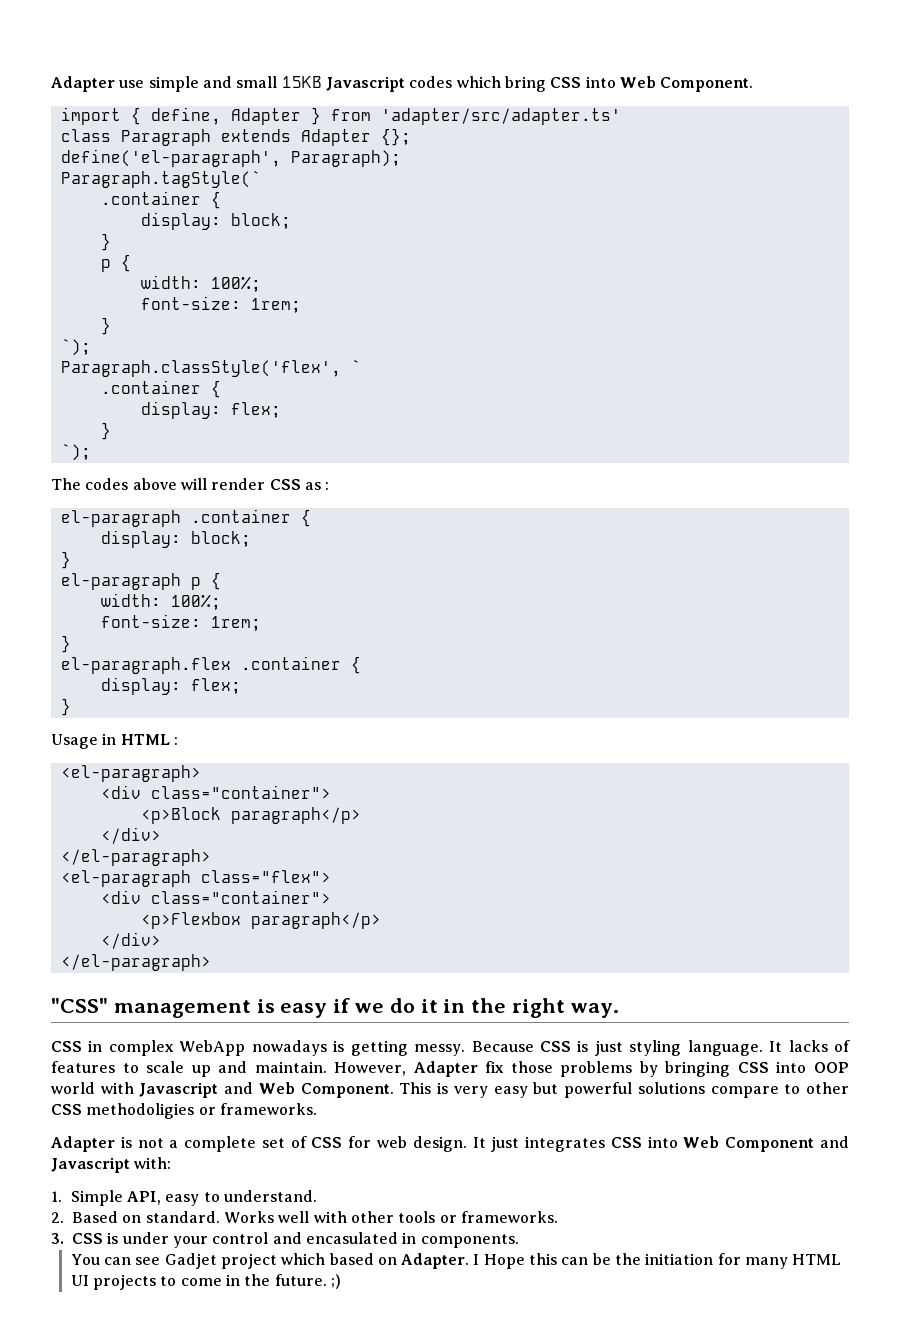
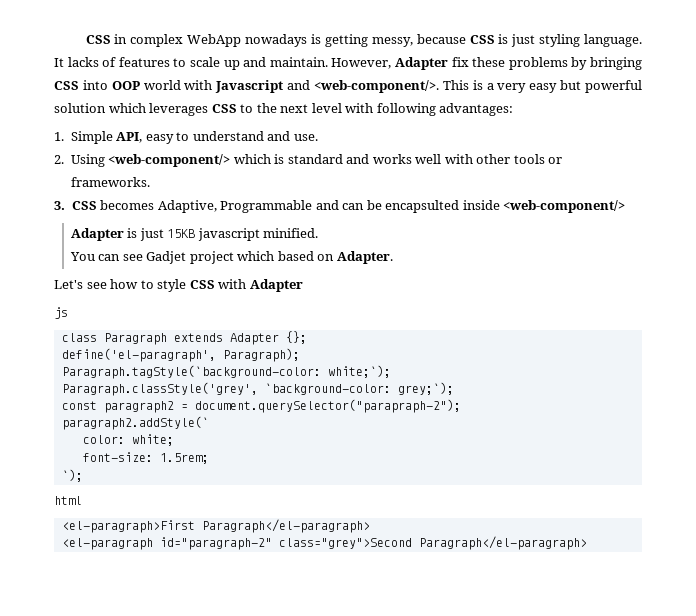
[51,76,754,92] [60,107,621,125] [60,128,411,146] [60,149,401,167] [60,171,261,188] [100,191,221,209] [140,212,291,230] [100,233,111,251] [100,254,131,272] [140,275,261,292] [140,296,301,313] [100,317,111,335] [60,339,91,356] [60,360,361,377] [100,380,221,398] [140,401,281,419] [100,422,111,440] [60,444,91,461] [51,478,330,490] [60,509,311,527] [100,530,251,548] [60,551,71,569] [60,572,221,590] [100,593,221,610] [100,614,261,631] [60,635,71,653] [60,656,361,674] [100,677,241,695] [60,698,71,716] [51,733,178,749] [60,765,201,782] [100,785,331,799] [140,807,361,824] [100,827,161,844] [60,849,211,866] [60,870,331,887] [100,890,331,904] [140,912,381,929] [100,932,161,949] [60,954,211,971] [51,998,619,1018] Adapter use simple and small 15KB Javascript codes which bring CSS into Web Component. // import { define, Adapter } from 'adapter/src/adapter.ts' // class Paragraph extends Adapter {}; // define('el-paragraph', Paragraph); // Paragraph.tagStyle(` // .container { // display: block; // } // p { // width: 100%; // font-size: 1rem; // } // `); // Paragraph.classStyle('flex', ` // .container { // display: flex; // } // `); // The codes above will render CSS as : // el-paragraph .container { // display: block; // } // el-paragraph p { // width: 100%; // font-size: 1rem; // } // el-paragraph.flex .container { // display: flex; // } // Usage in HTML : // <el-paragraph> // <div class="container"> // <p>Block paragraph</p> // </div> // </el-paragraph> // <el-paragraph class="flex"> // <div class="container"> // <p>Flexbox paragraph</p> // </div> // </el-paragraph> // "CSS" management is easy if we do it in the right way. // -> (85, 39) none
[414,1041,534,1056] messy. Because -> [371,34,466,47] messy, because
[510,1061,553,1073] those -> [472,57,506,67] these
[258,1082,394,1098] Web Component. -> [314,80,439,93] <web-component/>.
(449, 1088) none -> [486,83,494,90] a
[637,1082,850,1098] [51,1103,317,1119] [51,1136,850,1152] [51,1157,172,1173] solutions compare to other CSS methodoligies or frameworks. // Adapter is not a complete set of CSS for web design. It just integrates CSS into Web Component and Javascript with: -> [54,103,514,116] solution which leverages CSS to the next level with following advantages:
[223,1190,317,1202] [51,1211,274,1223] understand. // 2. Based on standard. Works -> [192,131,318,141] [54,154,412,167] understand and use. // 2. Using <web-component/> which is standard and works
[107,1232,519,1248] is under your control and encasulated in components. -> [100,200,626,213] [70,228,319,241] becomes Adaptive, Programmable and can be encapsulted inside <web-component/> // Adapter is just 15KB javascript minified.
[473,1253,842,1269] [70,1274,341,1290] I Hope this can be the initiation for many HTML UI projects to come in the future. ;) -> [54,279,303,292] [54,307,68,319] [61,331,307,345] [61,348,300,362] [61,365,391,379] [61,382,454,396] [61,399,461,413] [61,416,209,430] [82,434,174,446] [82,452,209,464] [61,469,83,482] [54,496,82,505] [61,519,370,533] [61,536,587,550] // Let's see how to style CSS with Adapter // js // class Paragraph extends Adapter {}; // define('el-paragraph', Paragraph); // Paragraph.tagStyle(`background-color: white;`); // Paragraph.classStyle('grey', `background-color: grey;`); // const paragraph2 = document.querySelector("parapraph-2"); // paragraph2.addStyle(` // color: white; // font-size: 1.5rem; // `); // html // <el-paragraph>First Paragraph</el-paragraph> // <el-paragraph id="paragraph-2" class="grey">Second Paragraph</el-paragraph>

